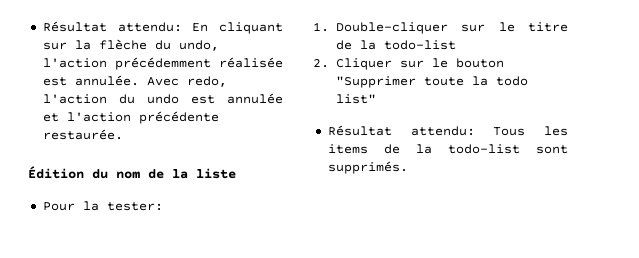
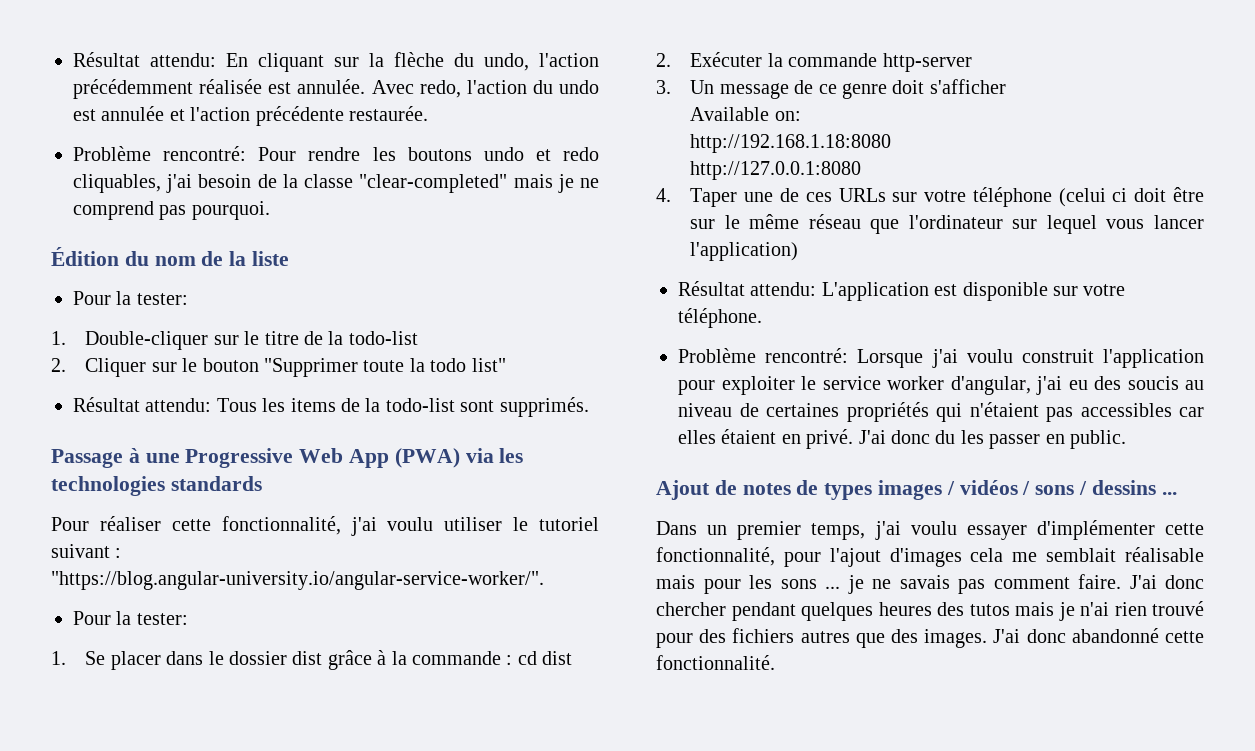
(123, 134) none -> [73,146,599,161] [73,174,599,193] [73,201,270,220] // Problème rencontré: Pour rendre les boutons undo et redo cliquables, j'ai besoin de la classe "clear-completed" mais je ne comprend pas pourquoi.
(408, 167) none -> [51,448,524,468] [51,476,262,496] [51,516,599,536] [51,544,122,558] [51,571,544,590] [73,611,188,625] [51,650,573,670] [656,52,972,72] [656,79,1006,99] [690,107,801,121] [690,134,892,153] [690,161,862,180] [656,187,1204,207] [690,214,1204,234] [690,242,799,261] [678,281,1126,301] [678,308,762,328] [678,348,1204,368] [678,376,1204,395] [678,402,1204,422] [678,429,1126,449] [656,480,1177,500] [656,520,1204,540] [656,547,1204,567] [656,574,1204,594] [656,601,1204,621] [656,628,1204,648] [656,655,775,670] // Passage à une Progressive Web App (PWA) via les technologies standards // Pour réaliser cette fonctionnalité, j'ai voulu utiliser le tutoriel suivant : "https://blog.angular-university.io/angular-service-worker/". // Pour la tester: // 1. Se placer dans le dossier dist grâce à la commande : cd dist // 2. Exécuter la commande http-server // 3. Un message de ce genre doit s'afficher // Available on: // http://192.168.1.18:8080 // http://127.0.0.1:8080 // 4. Taper une de ces URLs sur votre téléphone (celui ci doit être sur le même réseau que l'ordinateur sur lequel vous lancer l'application) // Résultat attendu: L'application est disponible sur votre téléphone. // Problème rencontré: Lorsque j'ai voulu construit l'application pour exploiter le service worker d'angular, j'ai eu des soucis au niveau de certaines propriétés qui n'étaient pas accessibles car elles étaient en privé. J'ai donc du les passer en public. // Ajout de notes de types images / vidéos / sons / dessins ... // Dans un premier temps, j'ai voulu essayer d'implémenter cette fonctionnalité, pour l'ajout d'images cela me semblait réalisable mais pour les sons ... je ne savais pas comment faire. J'ai donc chercher pendant quelques heures des tutos mais je n'ai rien trouvé pour des fichiers autres que des images. J'ai donc abandonné cette fonctionnalité.

